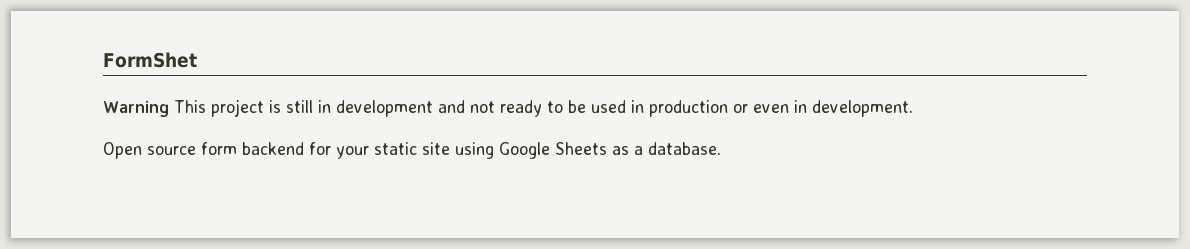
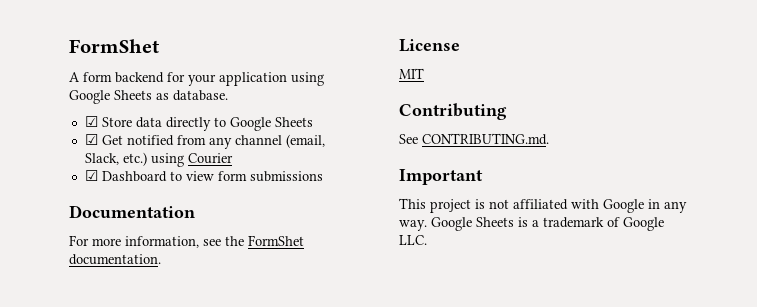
[103,99,913,117] [103,142,196,159] Warning This project is still in development and not ready to be used in production or even in development. // Open source -> [69,72,80,82] A
[374,142,450,155] static site -> [219,72,287,86] application
[634,142,721,155] a database. -> [173,90,228,101] [84,116,313,131] [84,134,325,149] [84,152,233,167] [84,170,323,182] [69,205,195,218] [69,235,304,248] [69,254,161,265] [399,39,460,52] [399,68,424,79] [399,103,507,120] [399,133,549,145] [399,169,483,185] [399,198,687,213] [399,217,664,231] [399,235,427,245] database. // ☑ Store data directly to Google Sheets // ☑ Get notified from any channel (email, Slack, etc.) using Courier // ☑ Dashboard to view form submissions // Documentation // For more information, see the FormShet documentation. // License // MIT // Contributing // See CONTRIBUTING.md. // Important // This project is not affiliated with Google in any way. Google Sheets is a trademark of Google LLC.

